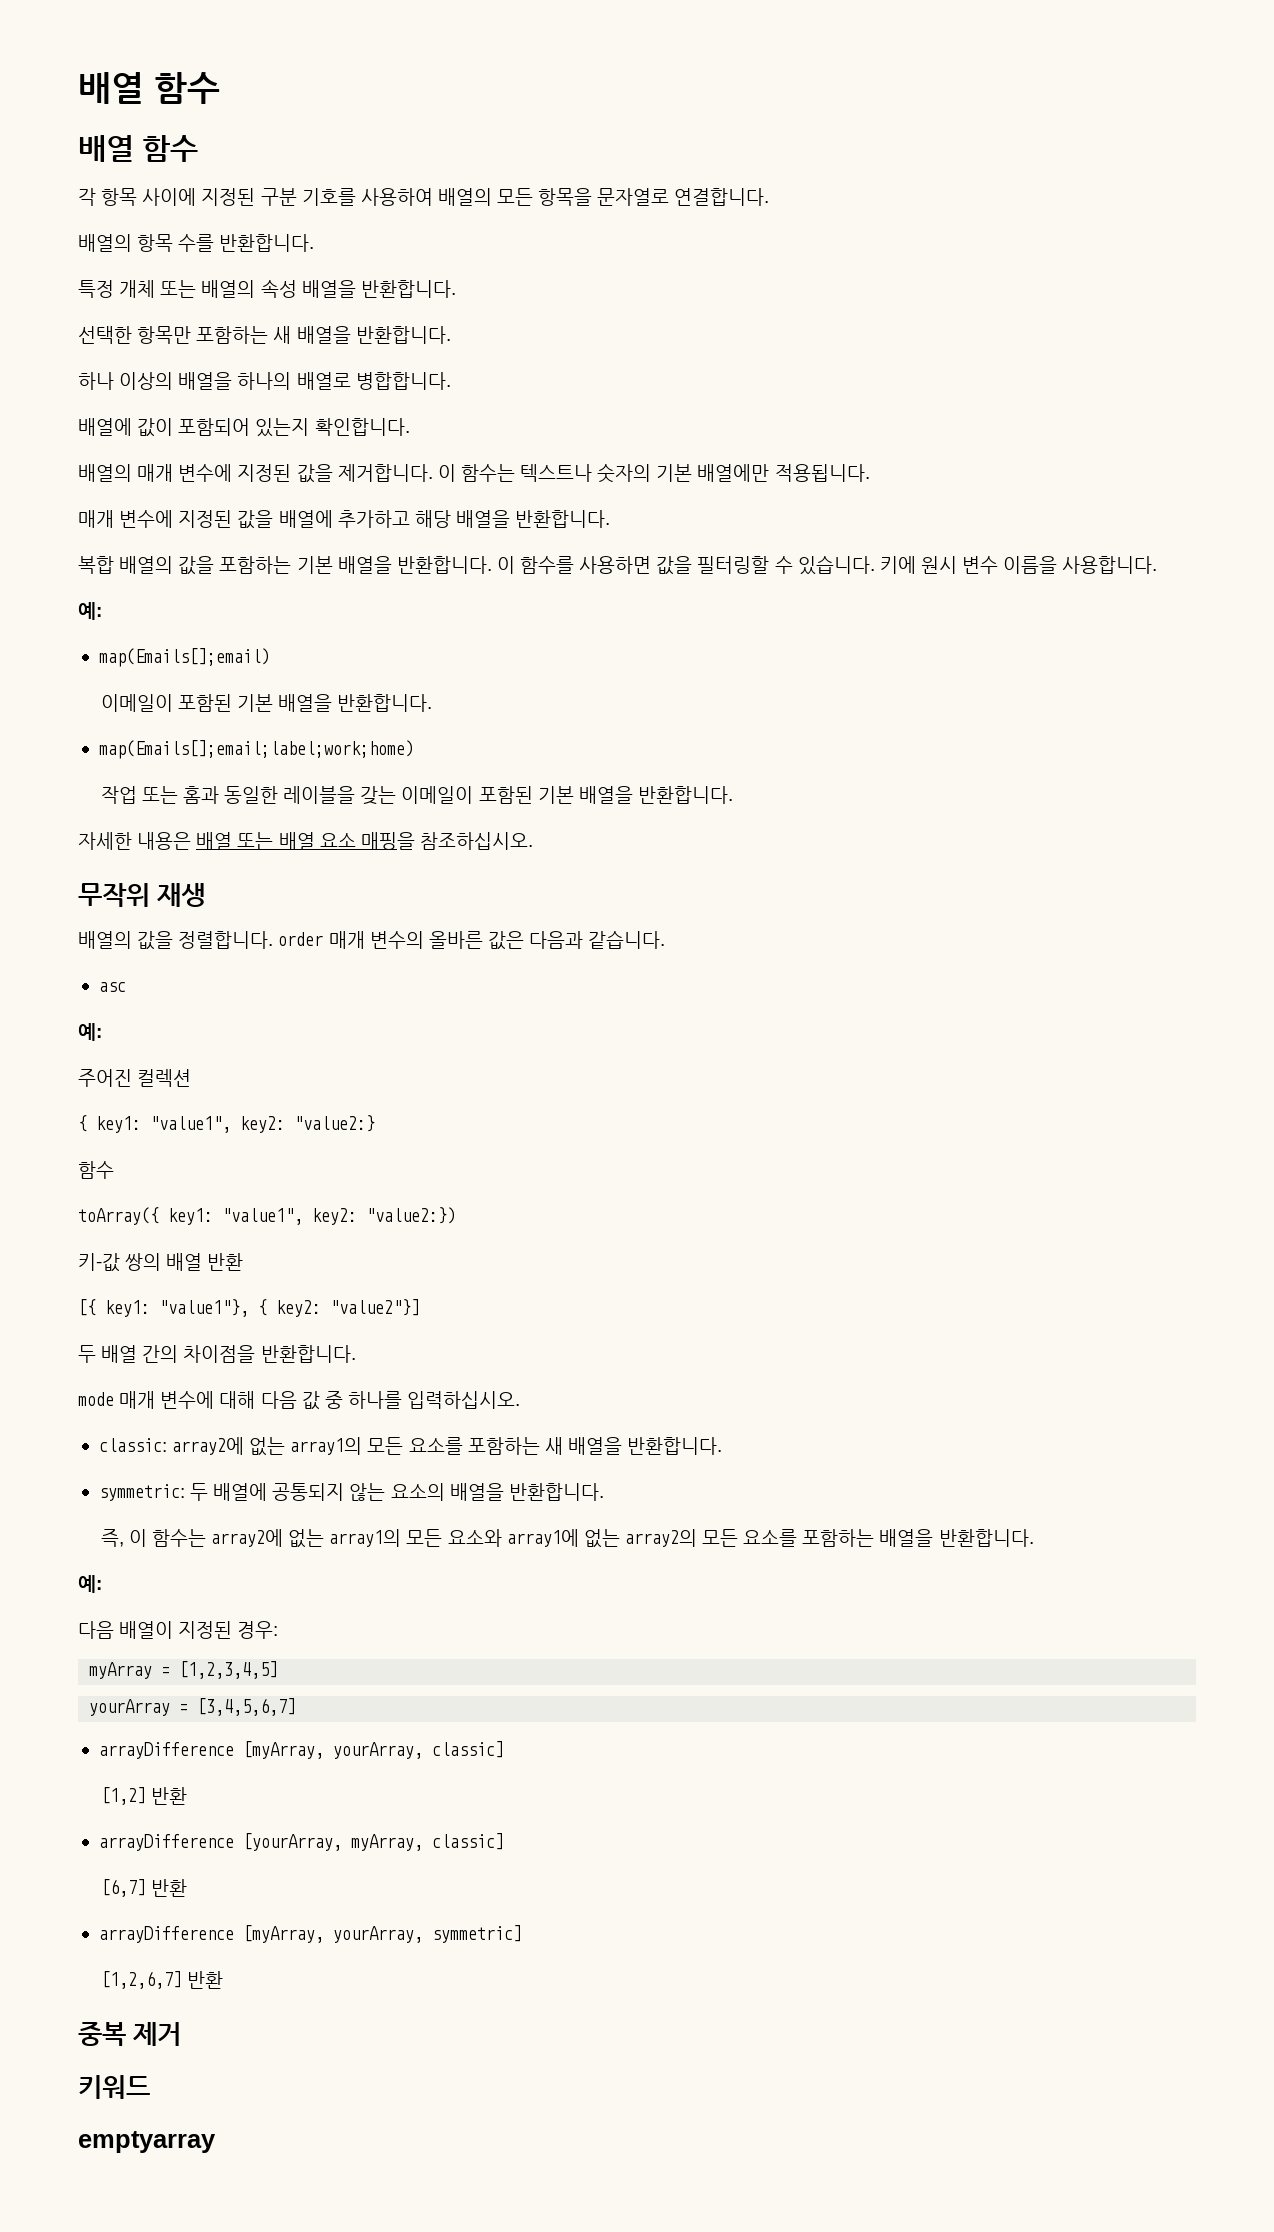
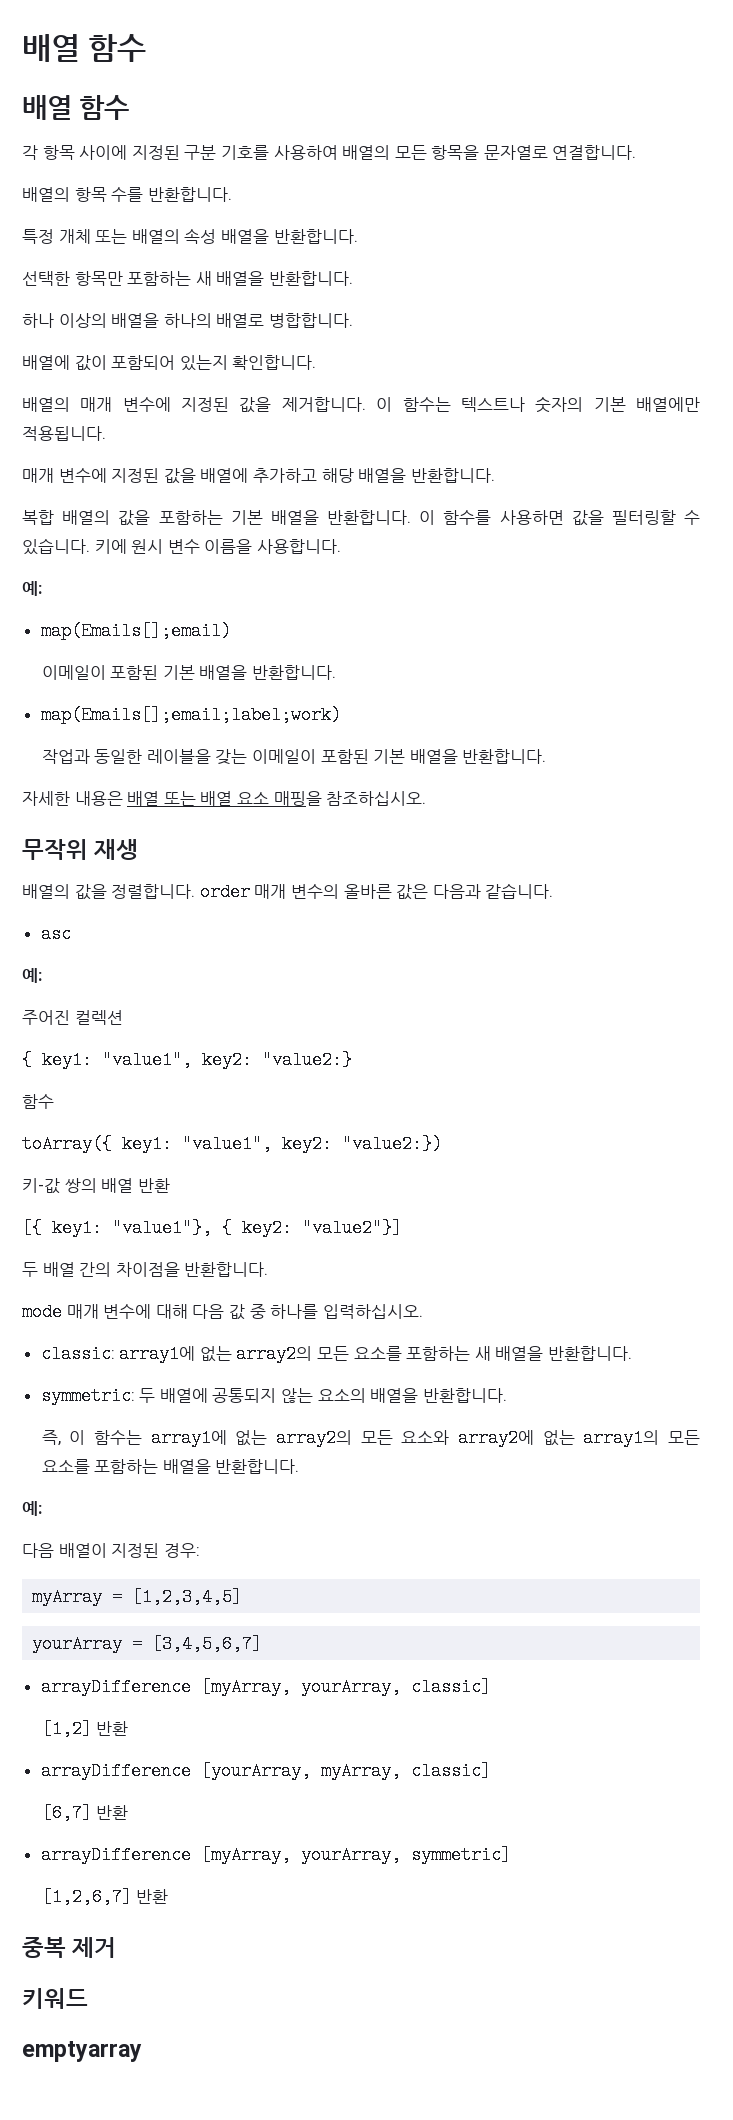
[98,740,414,759] [100,786,219,804] map(Emails[];email;label;work;home) // 작업 또는 홈과 -> [40,706,341,724] [41,749,90,764] map(Emails[];email;label;work) // 작업과
[172,1437,363,1456] array2에 없는 array1의 -> [119,1345,313,1363] array1에 없는 array2의
[211,1529,697,1548] array2에 없는 array1의 모든 요소와 array1에 없는 array2의 -> [150,1429,660,1447] array1에 없는 array2의 모든 요소와 array2에 없는 array1의

